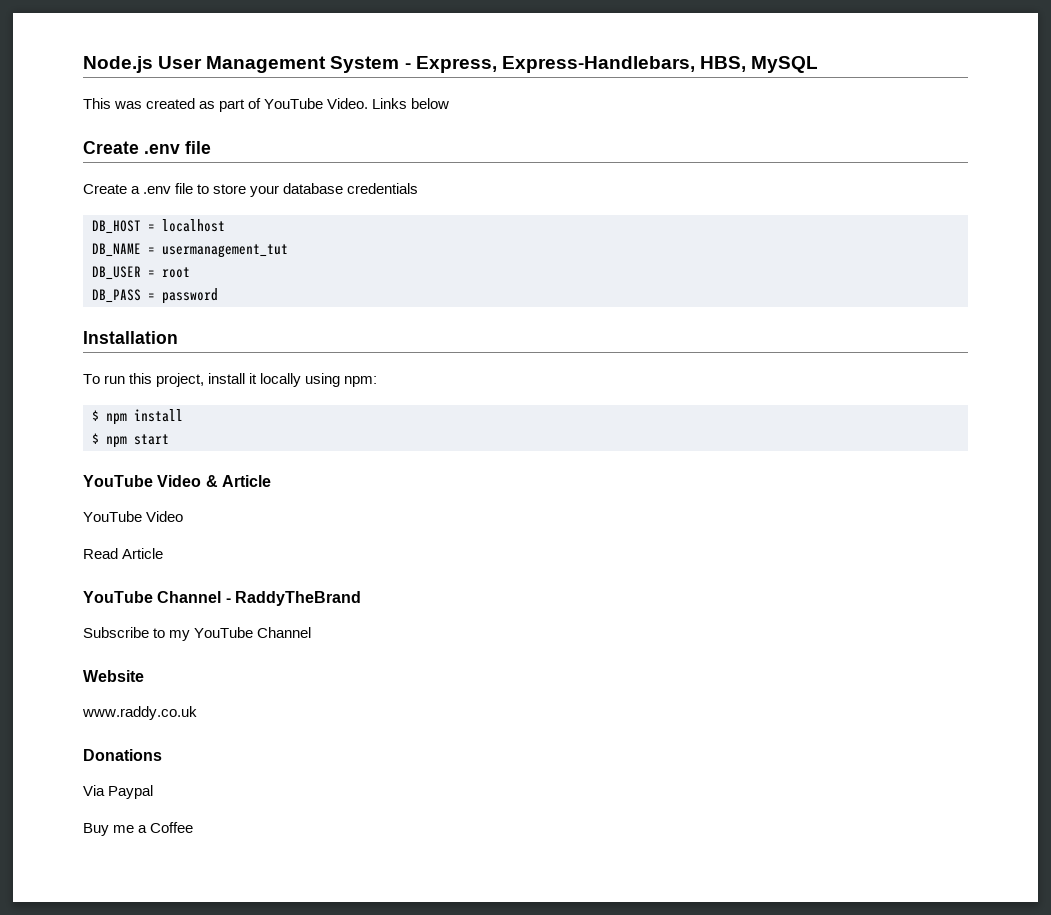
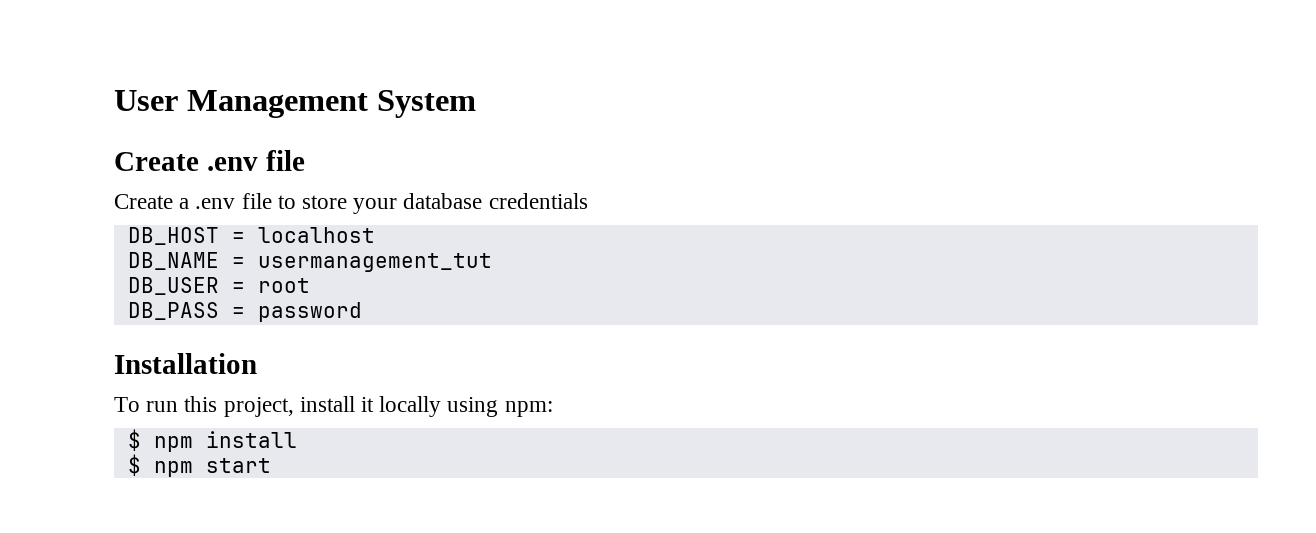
[83,56,153,73] Node.js -> (114, 100) none
[404,56,819,73] [83,98,450,112] - Express, Express-Handlebars, HBS, MySQL // This was created as part of YouTube Video. Links below -> (476, 104) none
[83,475,271,487] [83,511,184,522] [83,548,164,559] [83,591,361,606] [83,627,312,641] [83,670,144,682] [82,706,197,720] [83,749,162,761] [83,785,154,799] [83,822,194,836] // YouTube Video & Article // YouTube Video // Read Article // YouTube Channel - RaddyTheBrand // Subscribe to my YouTube Channel // Website // www.raddy.co.uk // Donations // Via Paypal // Buy me a Coffee -> (271, 465) none

